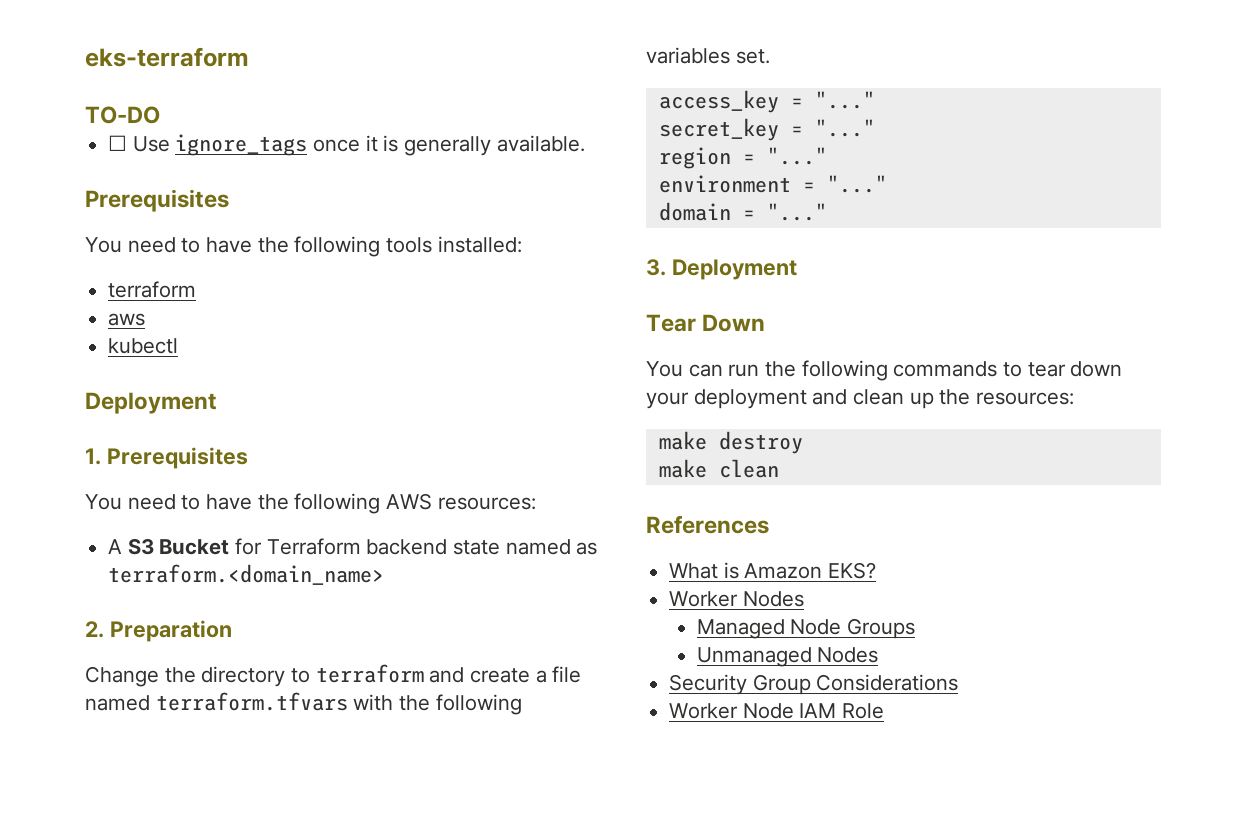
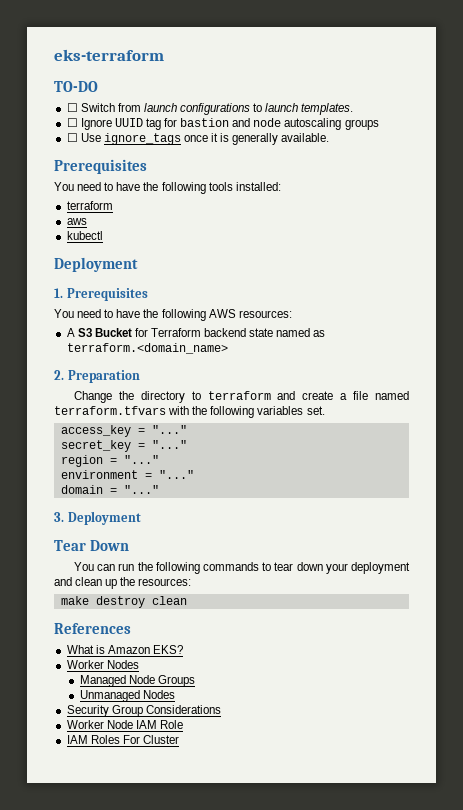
(160, 115) none -> [66,103,354,115] [66,118,379,130] // ☐ Switch from launch configurations to launch templates. // ☐ Ignore UUID tag for bastion and node autoscaling groups
[658,459,707,478] // make -> (145, 602) none
(885, 711) none -> [66,735,179,744] // IAM Roles For Cluster

